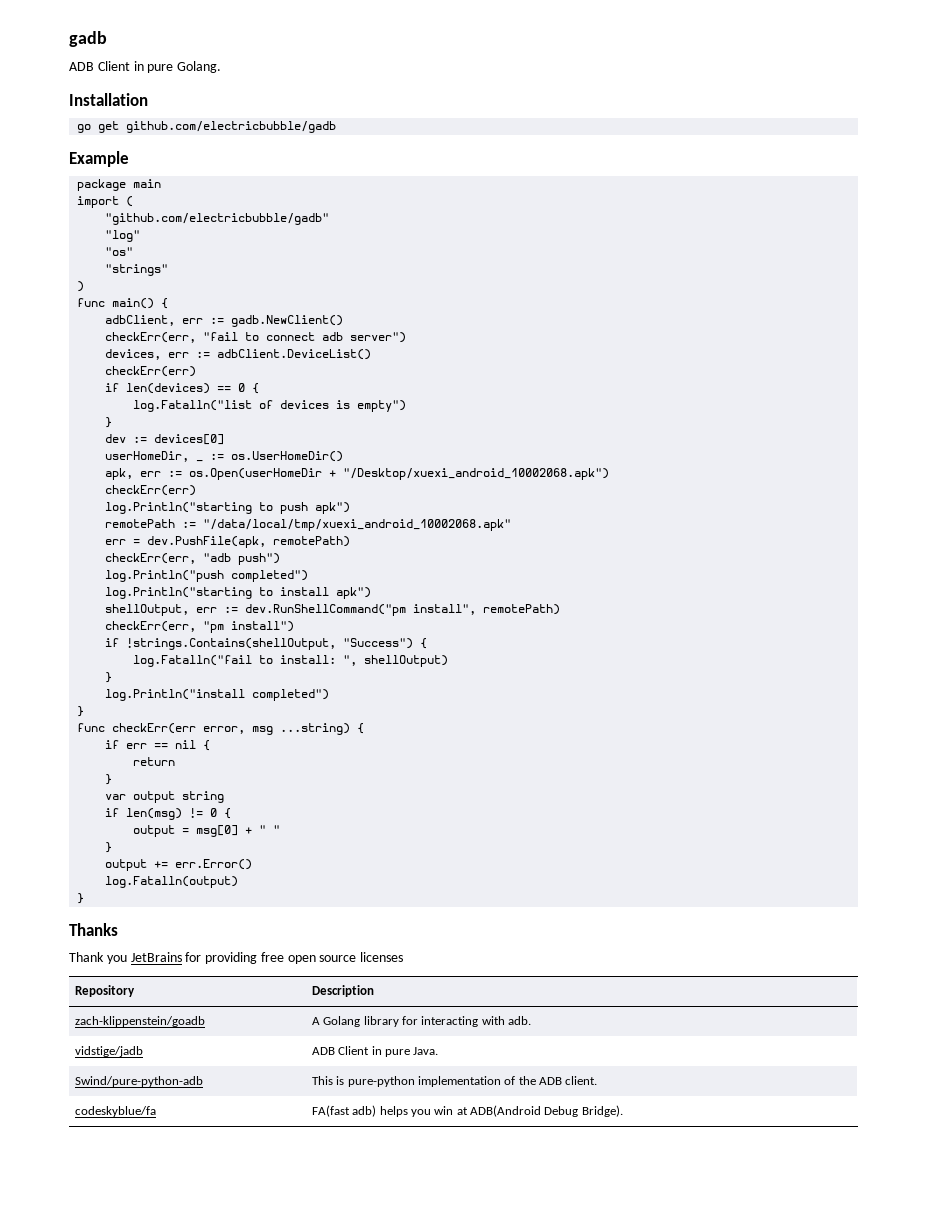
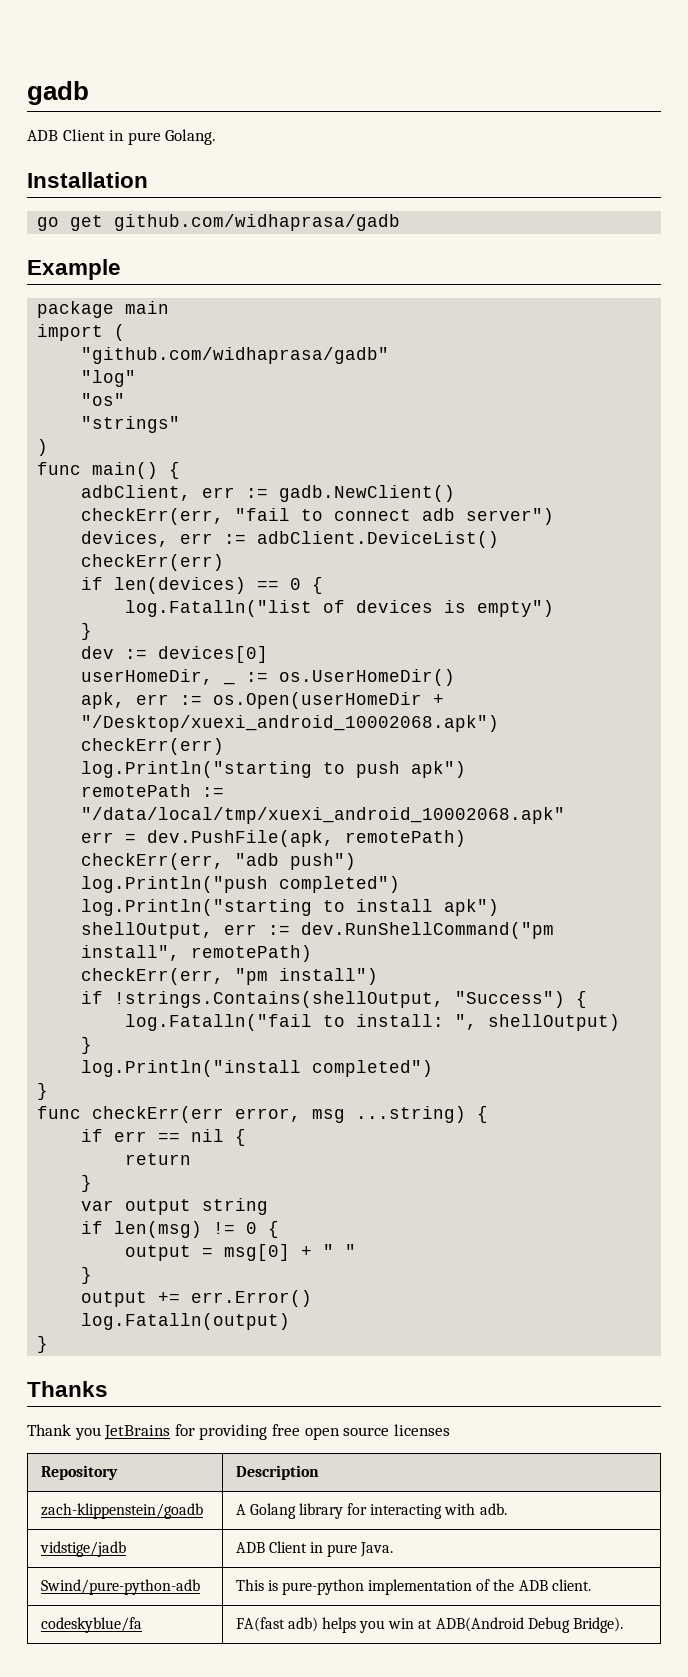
[126,121,337,133] github.com/electricbubble/gadb -> [114,214,401,231] github.com/widhaprasa/gadb
[105,213,330,225] "github.com/electricbubble/gadb" -> [81,347,390,364] "github.com/widhaprasa/gadb"

